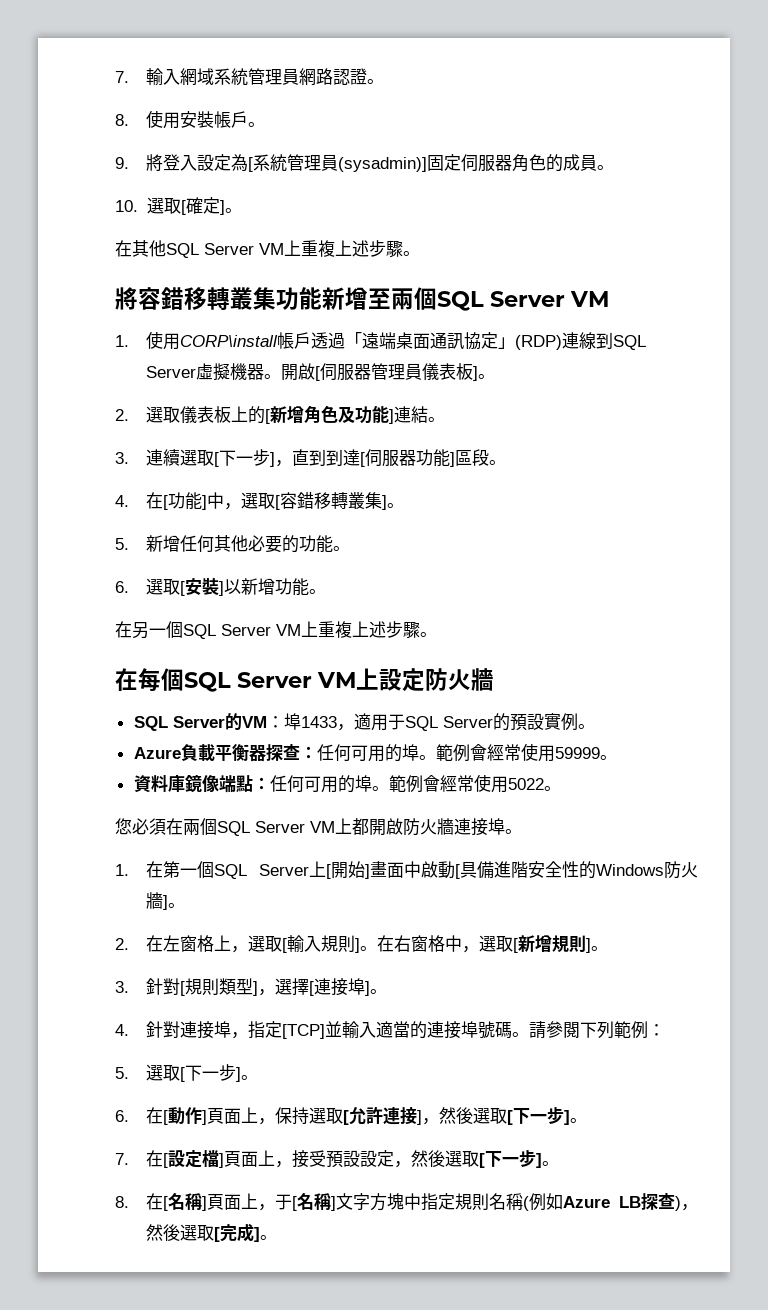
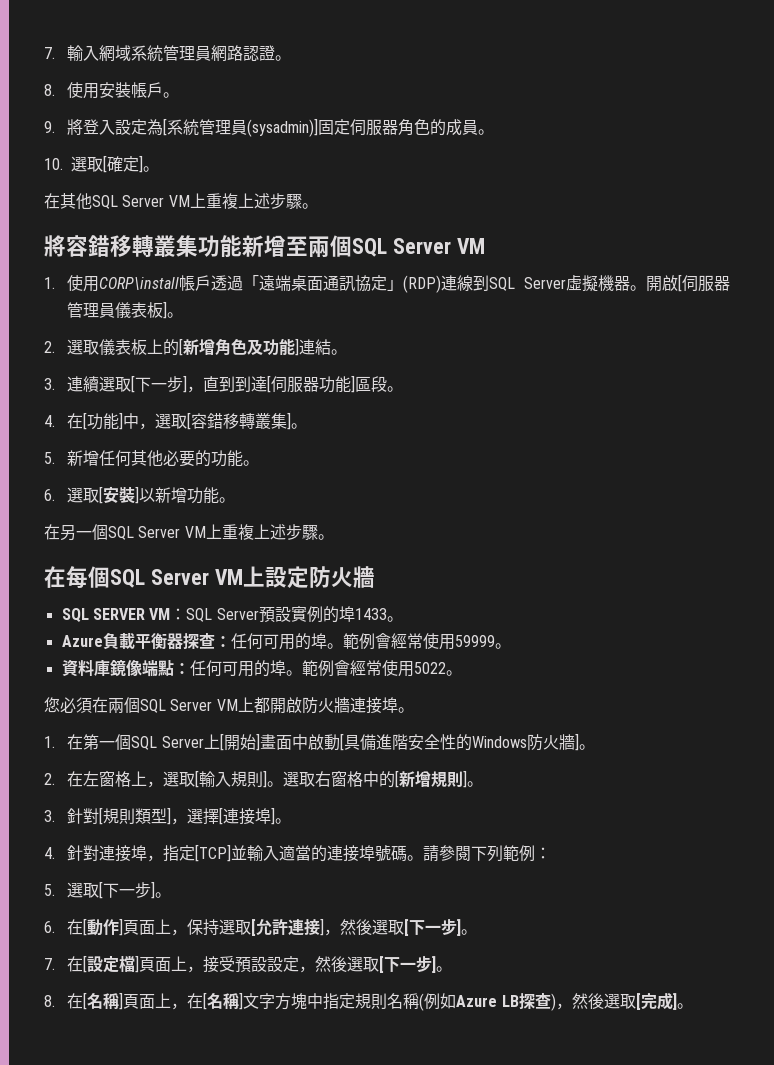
[172,713,510,731] Server的VM：埠1433，適用于SQL Server的 -> [92,608,259,622] SERVER VM：SQL Server
(578, 722) none -> [322,606,387,623] 的埠1433
[376,935,394,952] 在 -> [283,771,316,787] 選取
[461,935,513,953] ，選取 -> [379,771,396,788] 的
[274,1194,292,1210] 于 -> [187,993,204,1009] 在

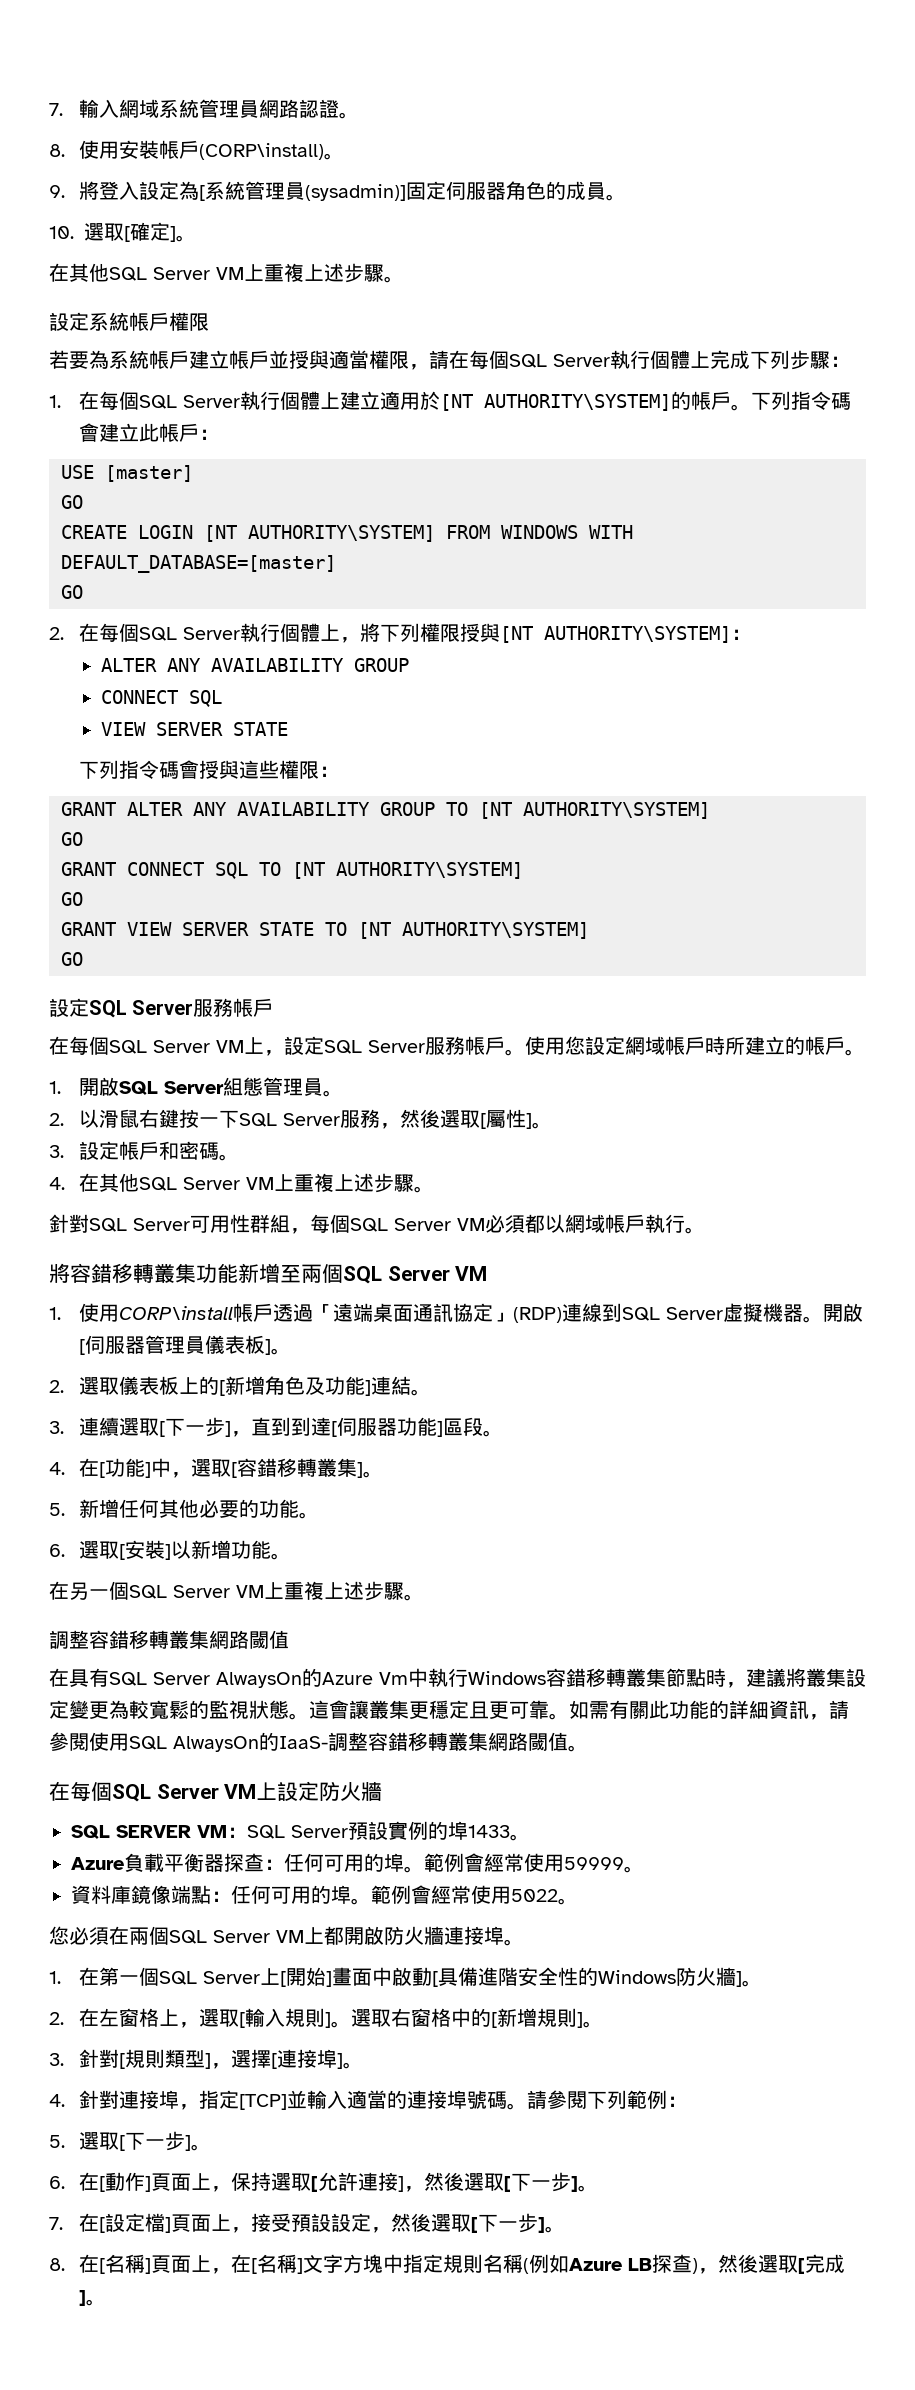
(164, 90) none -> [198,143,324,160] (CORP\install)
(318, 206) none -> [49,312,209,331] [49,350,850,370] [49,391,851,411] [78,423,219,442] [61,465,193,482] [61,495,83,509] [61,525,633,542] [61,555,336,573] [61,585,83,599] [49,623,751,643] [100,658,409,672] [100,690,222,707] [100,722,288,736] [78,760,339,779] [61,802,710,819] [61,832,83,846] [61,862,523,879] [61,892,83,906] [61,922,589,939] [61,952,83,966] [49,998,274,1018] [49,1036,865,1056] [49,1077,343,1097] [49,1109,552,1129] [49,1141,239,1161] [49,1173,434,1193] [49,1214,705,1234] // 設定系統帳戶權限 // 若要為系統帳戶建立帳戶並授與適當權限，請在每個SQL Server執行個體上完成下列步驟： // 1.在每個SQL Server執行個體上建立適用於[NT AUTHORITY\SYSTEM]的帳戶。下列指令碼會建立此帳戶： // USE [master] // GO // CREATE LOGIN [NT AUTHORITY\SYSTEM] FROM WINDOWS WITH DEFAULT_DATABASE=[master] // GO // 2.在每個SQL Server執行個體上，將下列權限授與[NT AUTHORITY\SYSTEM]： // ALTER ANY AVAILABILITY GROUP // CONNECT SQL // VIEW SERVER STATE // 下列指令碼會授與這些權限： // GRANT ALTER ANY AVAILABILITY GROUP TO [NT AUTHORITY\SYSTEM] // GO // GRANT CONNECT SQL TO [NT AUTHORITY\SYSTEM] // GO // GRANT VIEW SERVER STATE TO [NT AUTHORITY\SYSTEM] // GO // 設定SQL Server服務帳戶 // 在每個SQL Server VM上，設定SQL Server服務帳戶。使用您設定網域帳戶時所建立的帳戶。 // 1.開啟SQL Server組態管理員。 // 2.以滑鼠右鍵按一下SQL Server服務，然後選取[屬性]。 // 3.設定帳戶和密碼。 // 4.在其他SQL Server VM上重複上述步驟。 // 針對SQL Server可用性群組，每個SQL Server VM必須都以網域帳戶執行。
(334, 537) none -> [49,1630,289,1649] [49,1668,866,1688] [49,1700,849,1720] [49,1732,588,1752] // 調整容錯移轉叢集網路閾值 // 在具有SQL Server AlwaysOn的Azure Vm中執行Windows容錯移轉叢集節點時，建議將叢集設定變更為較寬鬆的監視狀態。這會讓叢集更穩定且更可靠。如需有關此功能的詳細資訊，請參閱使用SQL AlwaysOn的IaaS-調整容錯移轉叢集網路閾值。

